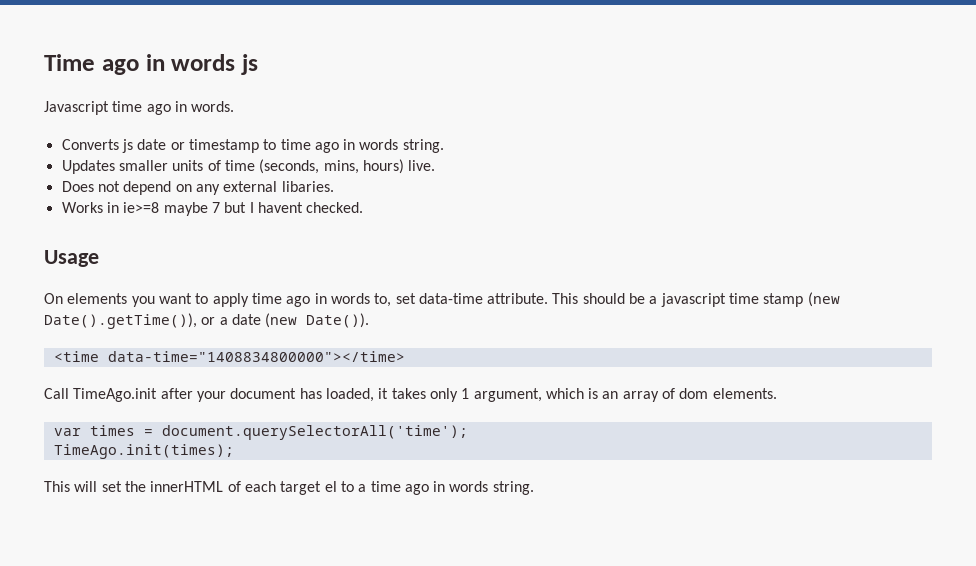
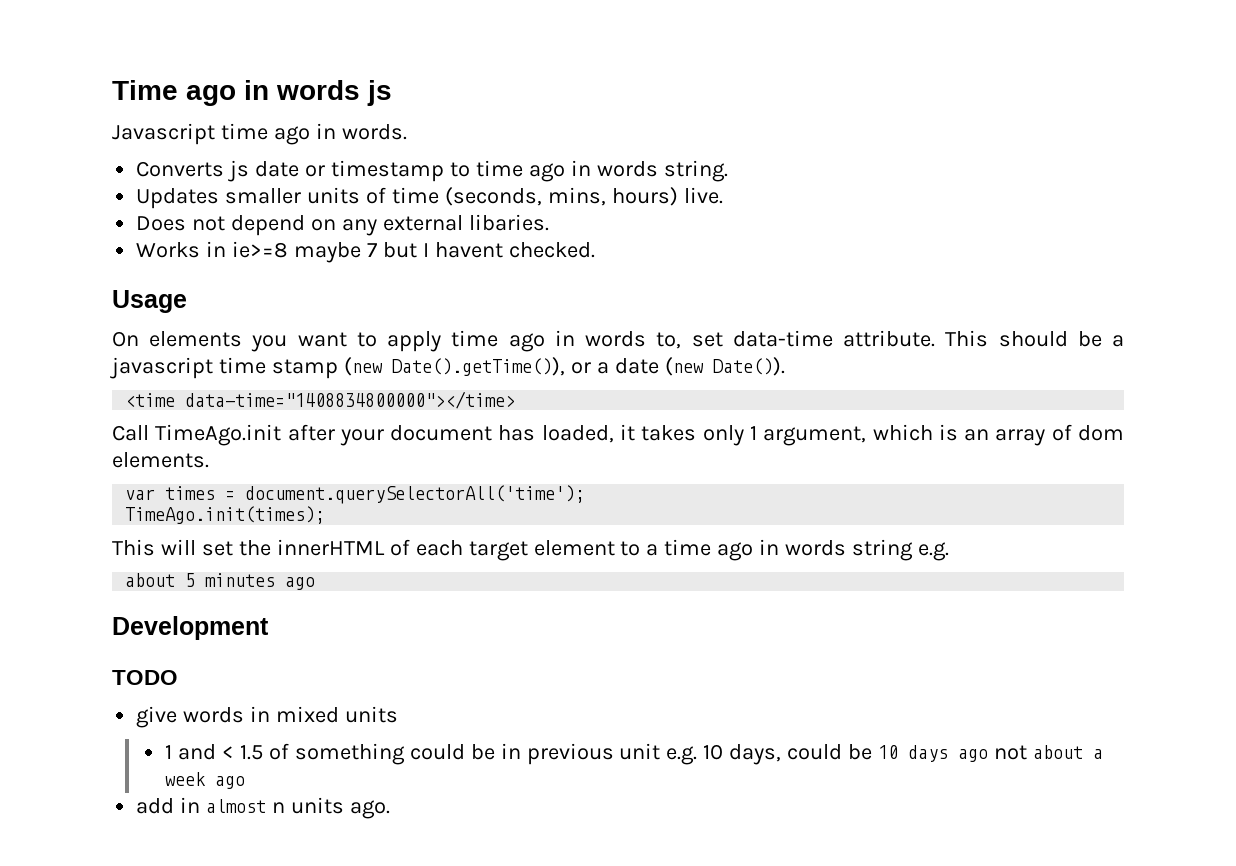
[324,481,337,492] el -> [533,540,615,556] element
[492,481,534,495] string. -> [852,539,950,561] [125,573,316,590] [112,616,269,640] [112,670,178,685] [136,706,398,728] [165,743,1103,765] [165,772,246,789] [136,797,390,819] string e.g. // about 5 minutes ago // Development // TODO // give words in mixed units // 1 and < 1.5 of something could be in previous unit e.g. 10 days, could be 10 days ago not about a week ago // add in almost n units ago.

